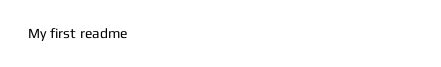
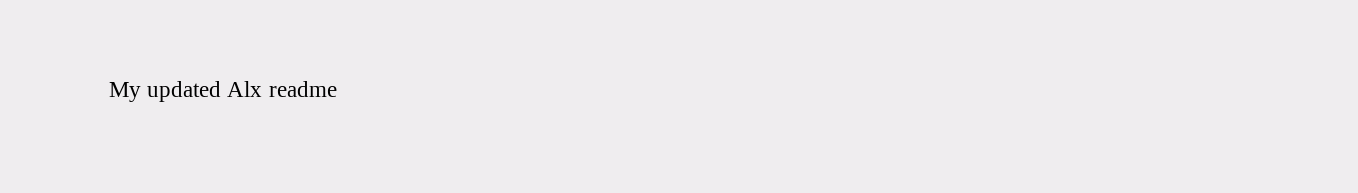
[49,28,76,39] first -> [147,81,263,102] updated Alx

